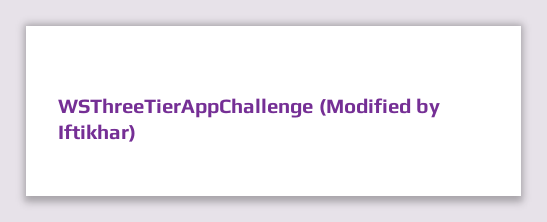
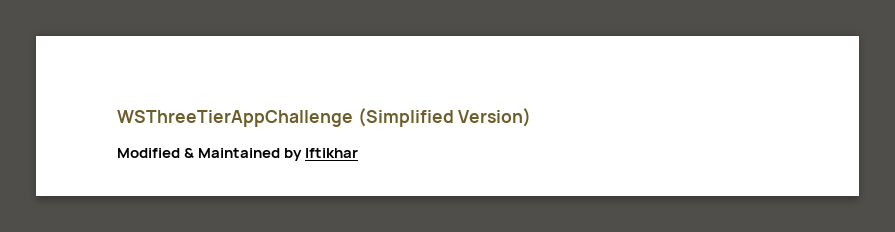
[318,98,441,118] [58,124,136,142] (Modified by Iftikhar) -> [357,108,532,127] [117,148,359,161] (Simplified Version) // Modified & Maintained by Iftikhar

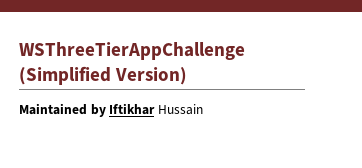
[117,148,195,158] Modified & -> (188, 76) none
(359, 153) none -> [157,104,203,115] Hussain

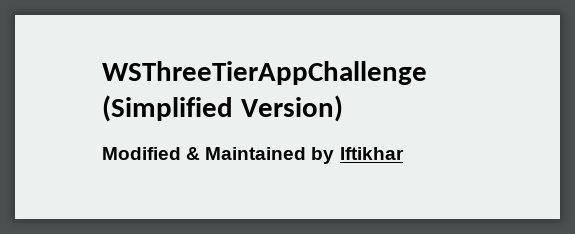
(188, 76) none -> [102,147,201,160] Modified &
[157,104,203,115] Hussain -> (404, 153) none

